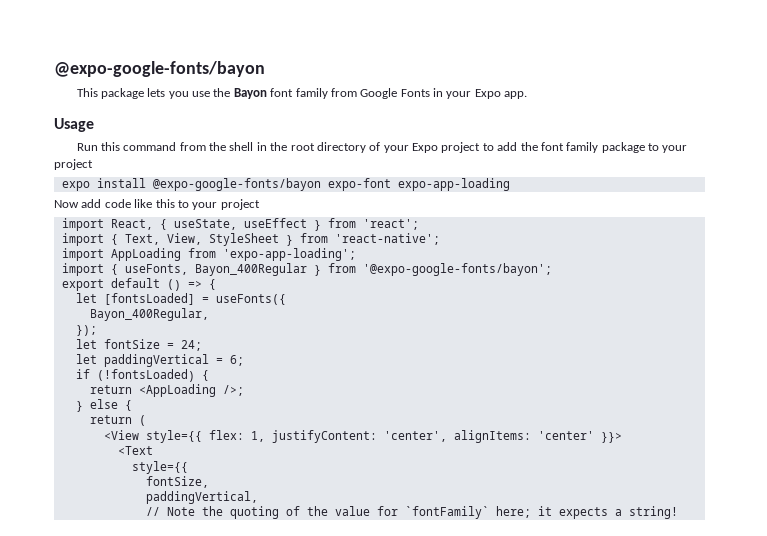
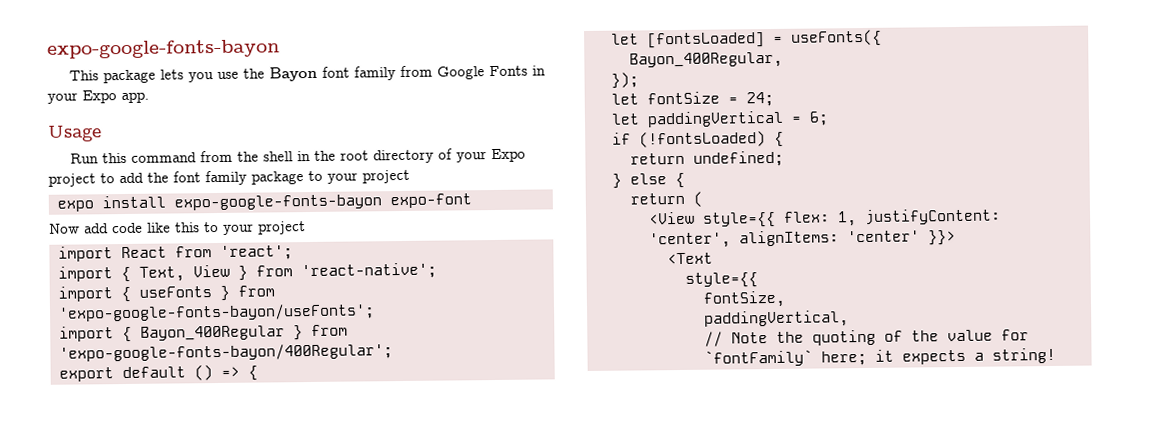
[54,61,265,77] @expo-google-fonts/bayon -> [47,39,280,59] expo-google-fonts-bayon
[152,178,321,191] @expo-google-fonts/bayon -> [174,194,382,211] expo-google-fonts-bayon
[397,178,510,191] expo-app-loading -> (472, 201) none
[110,218,321,231] React, { useState, useEffect } -> [121,246,167,259] React
[166,233,279,246] View, StyleSheet -> [193,264,230,278] View
[110,248,356,261] [61,263,188,276] AppLoading from 'expo-app-loading'; // import { useFonts, -> [121,285,275,303] [58,303,375,322] [59,326,132,343] { useFonts } from 'expo-google-fonts-bayon/useFonts'; // import {
[362,263,552,276] '@expo-google-fonts/bayon'; -> [59,343,393,362] 'expo-google-fonts-bayon/400Regular';
[138,384,244,397] <AppLoading />; -> [693,150,784,167] undefined;

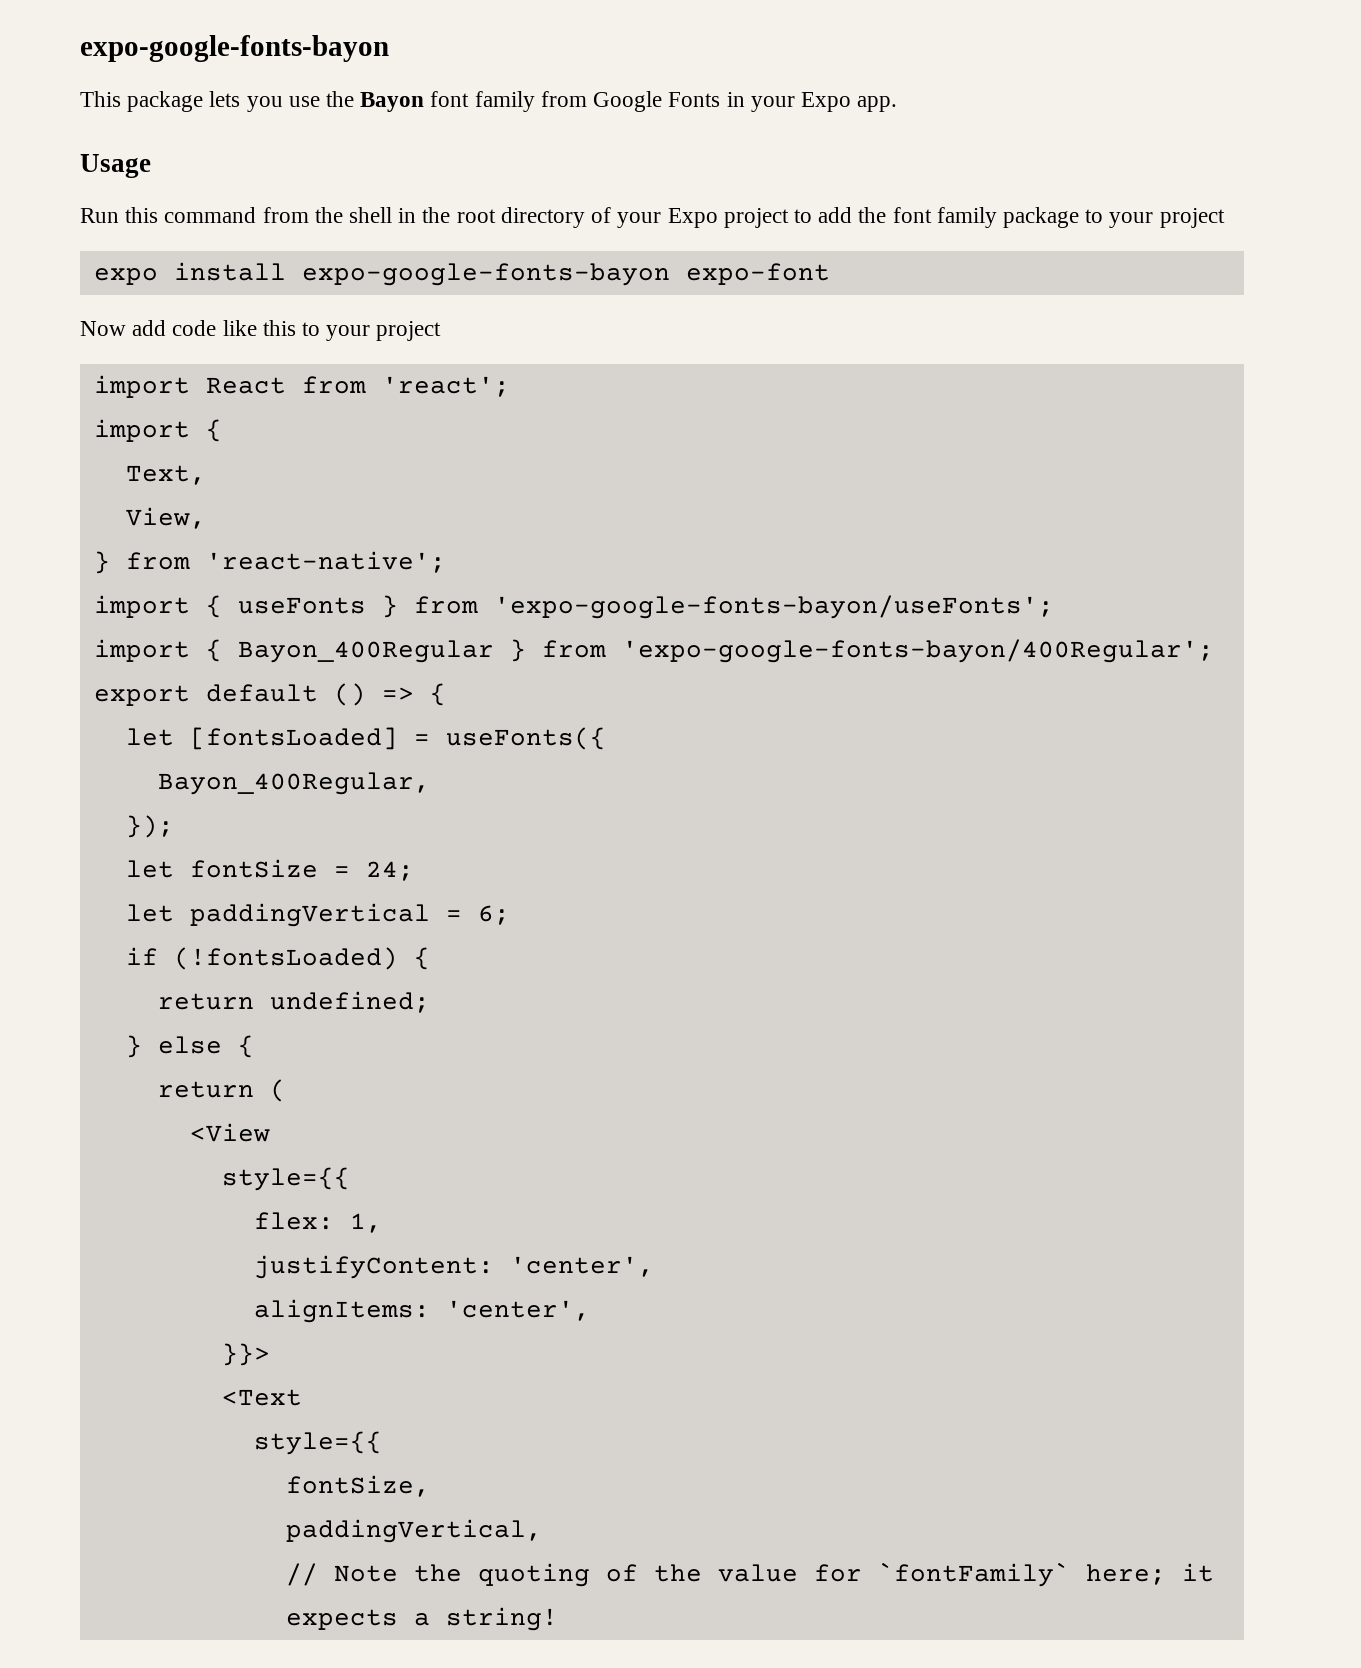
(131, 274) none -> (222, 430) //
[193,264,230,278] View -> [125,507,206,529] // View, //
[702,211,776,228] style={{ -> [221,1167,350,1191] // style={{ //
(857, 219) none -> (382, 1223) //
[739,230,920,247] alignItems: 'center' -> [253,1299,590,1323] // alignItems: 'center', //

